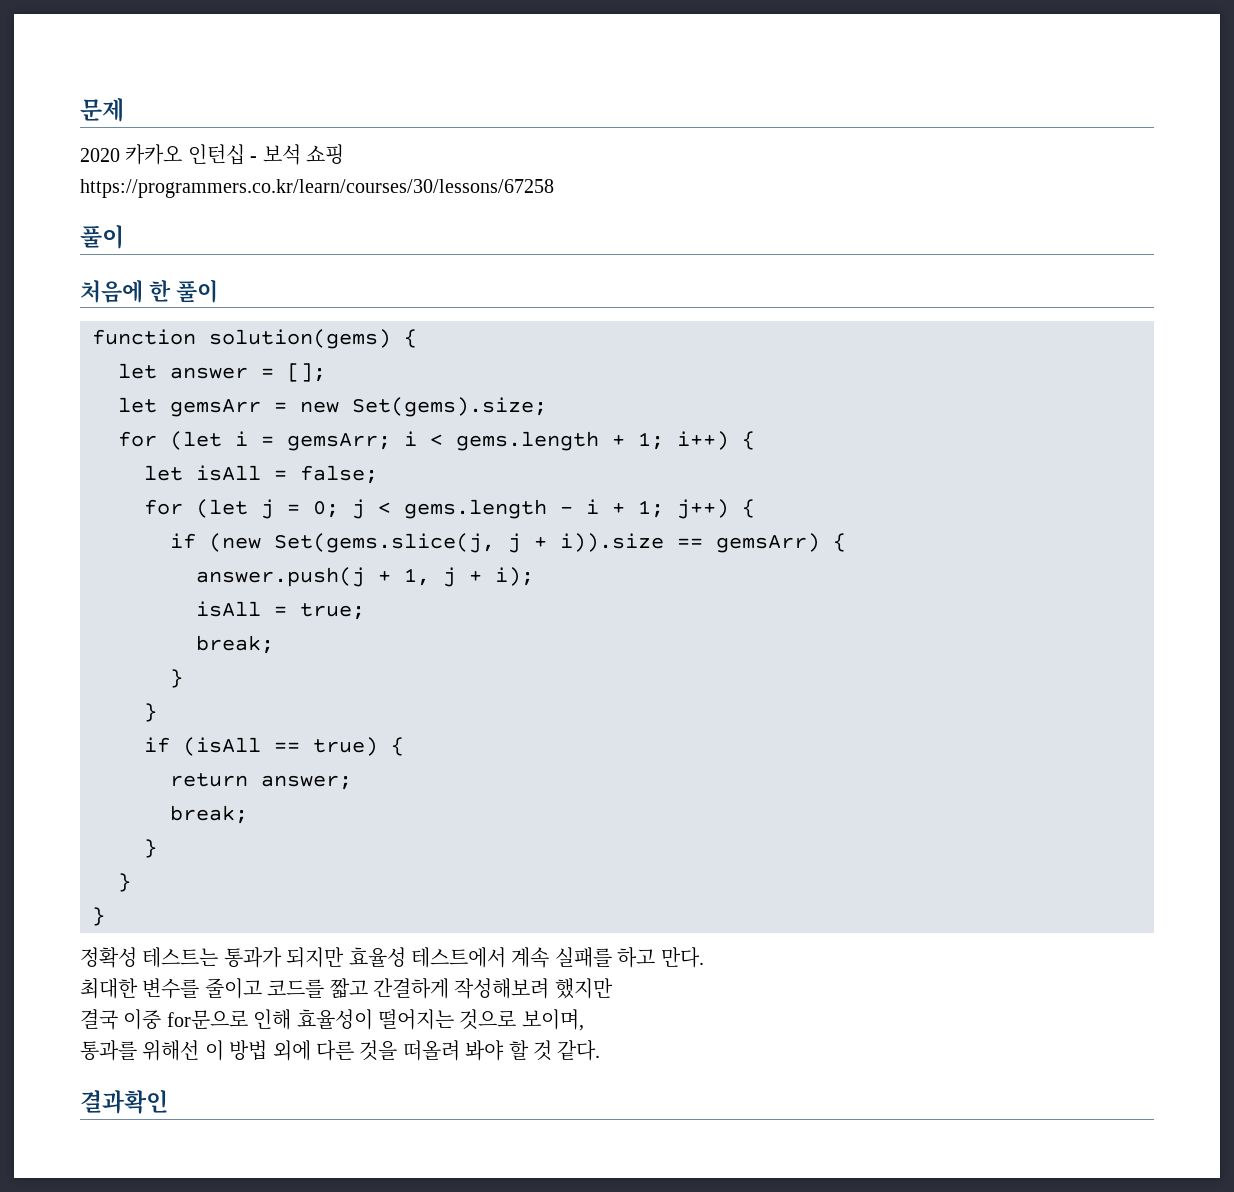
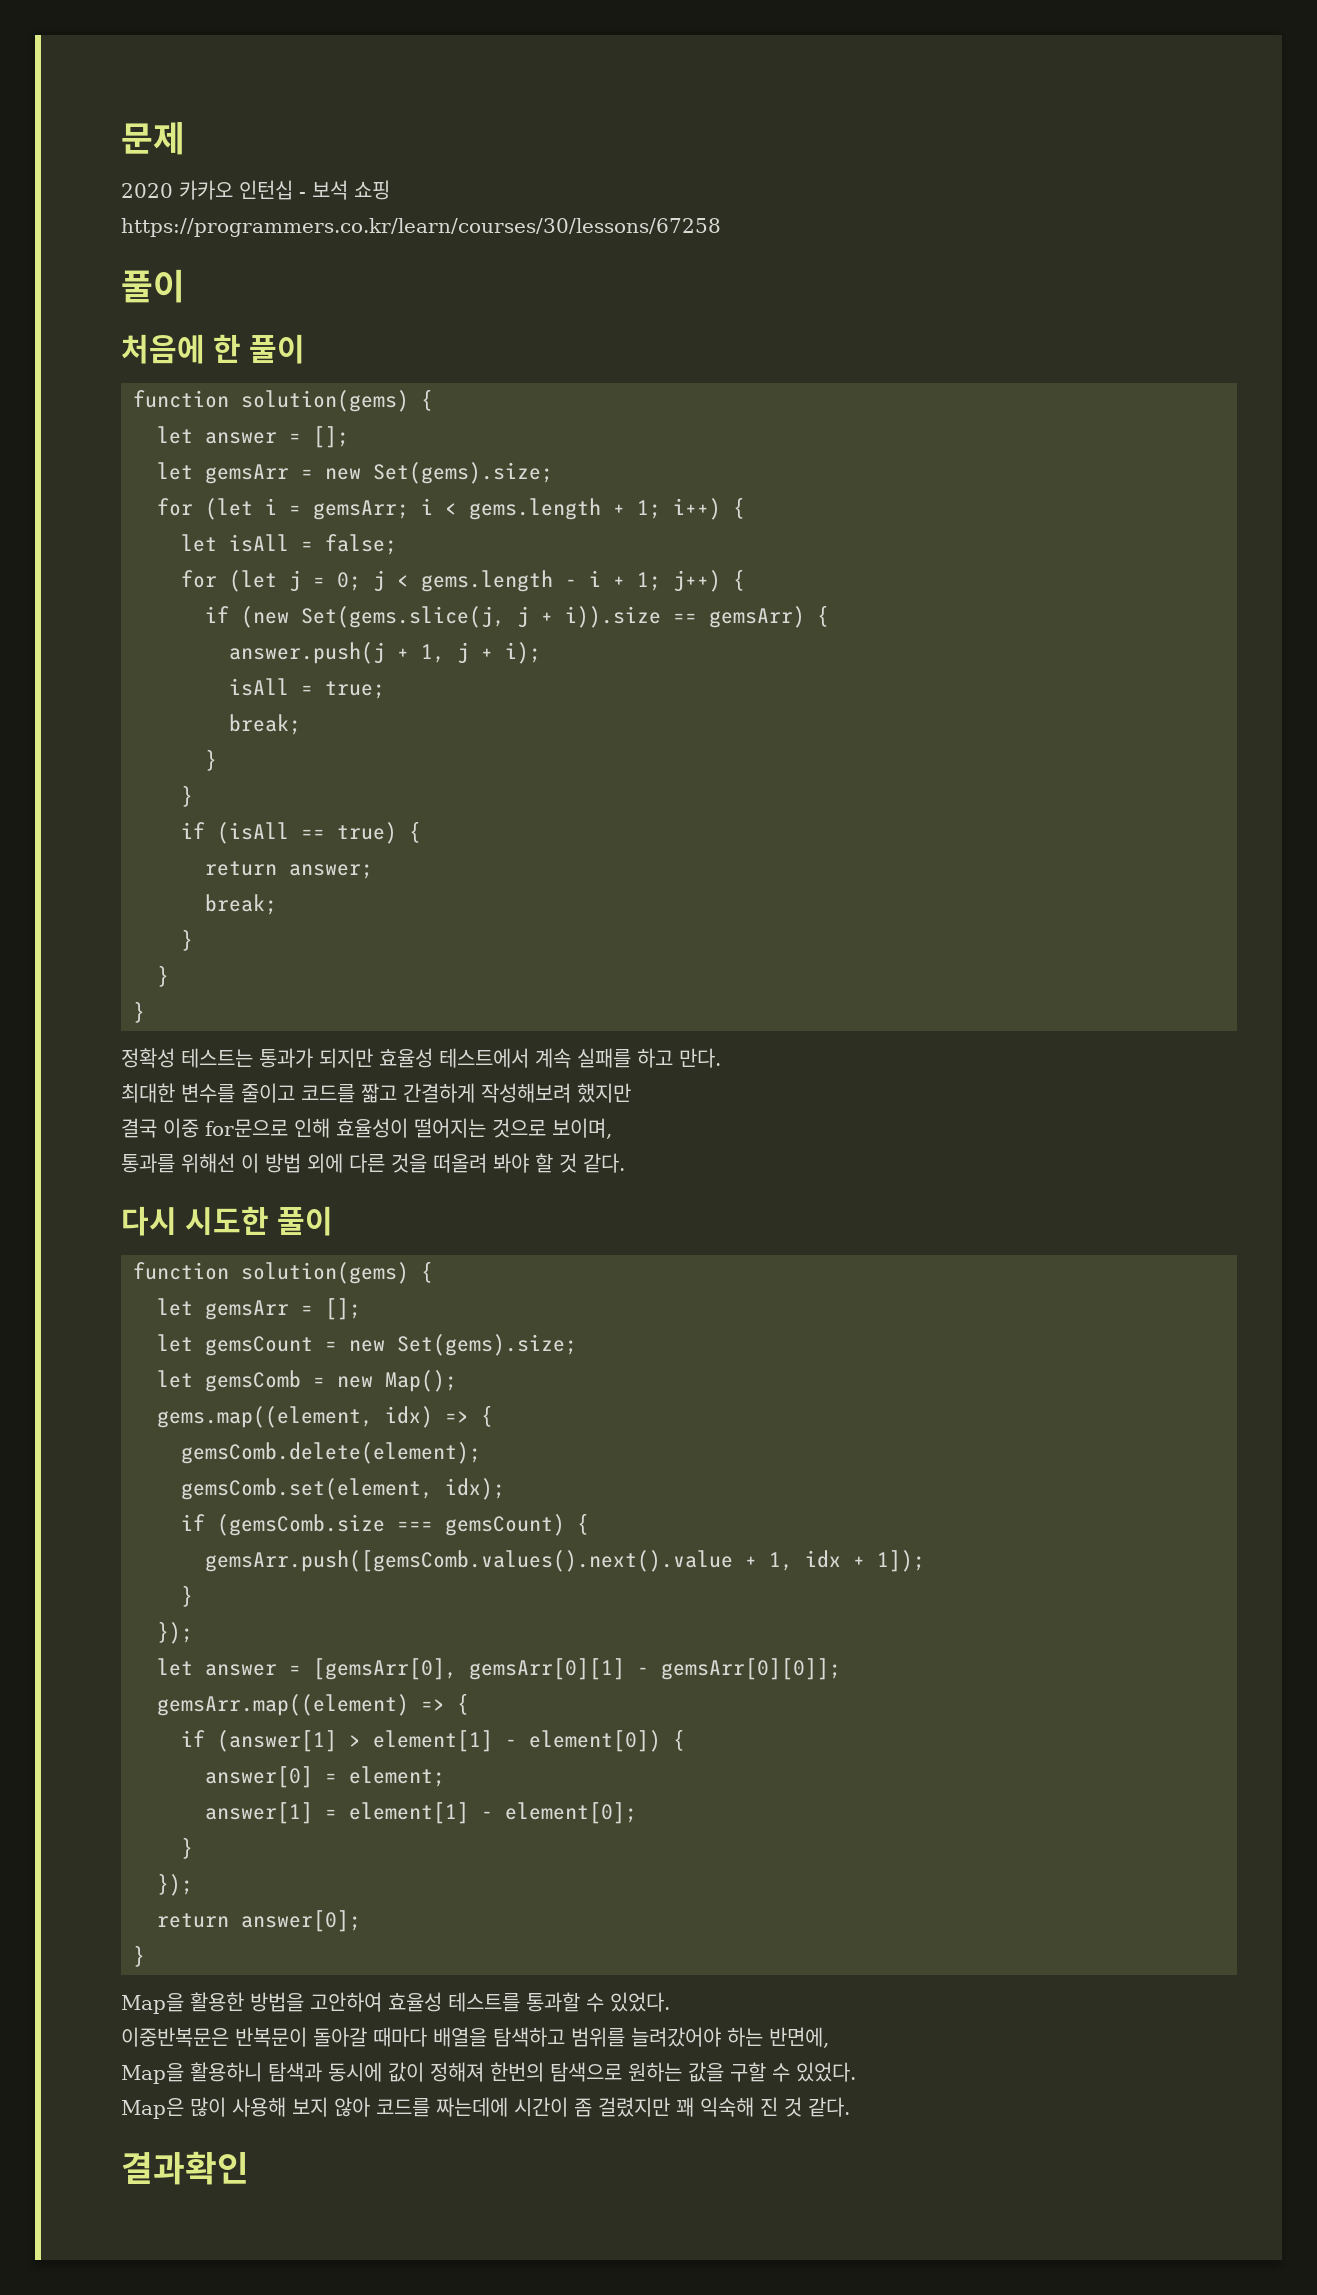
(601, 1050) none -> [121,1206,334,1236] [133,1261,433,1284] [157,1298,361,1320] [157,1334,577,1356] [157,1370,457,1392] [157,1405,493,1428] [181,1442,481,1464] [181,1478,505,1500] [181,1513,589,1536] [205,1550,925,1572] [181,1585,193,1607] [157,1621,193,1644] [157,1658,841,1680] [157,1693,469,1716] [181,1729,685,1752] [205,1766,445,1788] [205,1802,637,1824] [181,1837,193,1859] [157,1873,193,1896] [157,1910,361,1932] [133,1945,145,1967] [121,1992,670,2014] [121,2027,829,2048] [121,2062,856,2084] [121,2097,850,2119] // 다시 시도한 풀이 // function solution(gems) { // let gemsArr = []; // let gemsCount = new Set(gems).size; // let gemsComb = new Map(); // gems.map((element, idx) => { // gemsComb.delete(element); // gemsComb.set(element, idx); // if (gemsComb.size === gemsCount) { // gemsArr.push([gemsComb.values().next().value + 1, idx + 1]); // } // }); // let answer = [gemsArr[0], gemsArr[0][1] - gemsArr[0][0]]; // gemsArr.map((element) => { // if (answer[1] > element[1] - element[0]) { // answer[0] = element; // answer[1] = element[1] - element[0]; // } // }); // return answer[0]; // } // Map을 활용한 방법을 고안하여 효율성 테스트를 통과할 수 있었다. // 이중반복문은 반복문이 돌아갈 때마다 배열을 탐색하고 범위를 늘려갔어야 하는 반면에, // Map을 활용하니 탐색과 동시에 값이 정해져 한번의 탐색으로 원하는 값을 구할 수 있었다. // Map은 많이 사용해 보지 않아 코드를 짜는데에 시간이 좀 걸렸지만 꽤 익숙해 진 것 같다.

